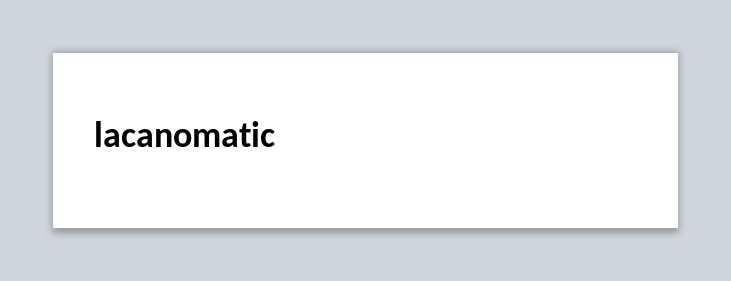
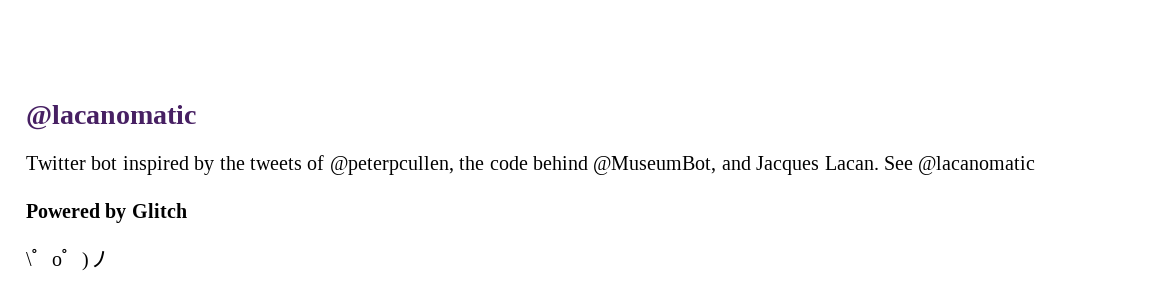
[94,121,275,147] lacanomatic -> [26,105,196,130] [26,155,1036,175] [26,203,187,223] [26,248,109,271] @lacanomatic // Twitter bot inspired by the tweets of @peterpcullen, the code behind @MuseumBot, and Jacques Lacan. See @lacanomatic // Powered by Glitch // \゜o゜)ノ

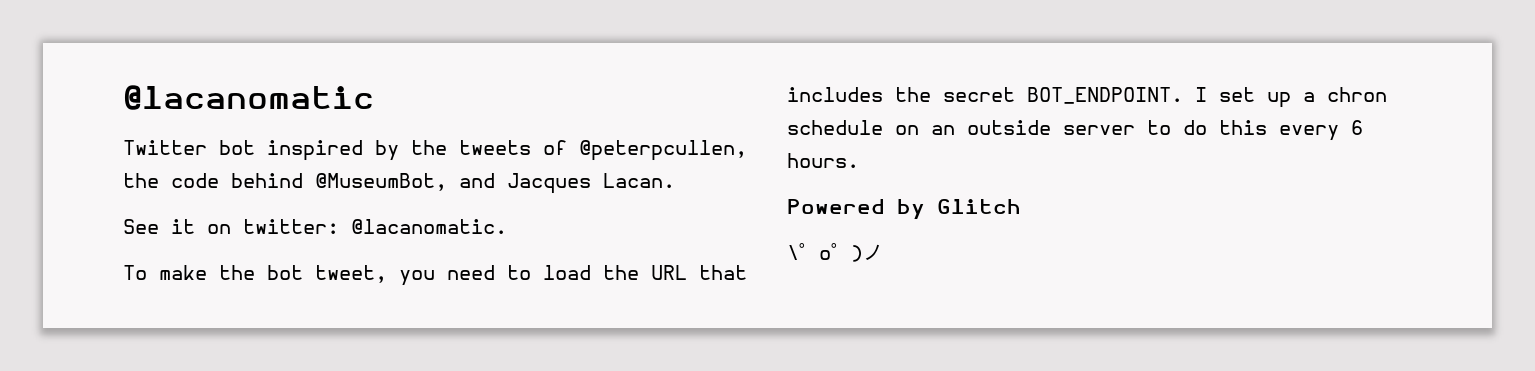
[883,156,1036,175] See @lacanomatic -> [123,219,507,234] [123,265,747,286] [787,87,1387,108] [787,120,1363,141] [787,153,859,168] // See it on twitter: @lacanomatic. // To make the bot tweet, you need to load the URL that includes the secret BOT_ENDPOINT. I set up a chron schedule on an outside server to do this every 6 hours.

